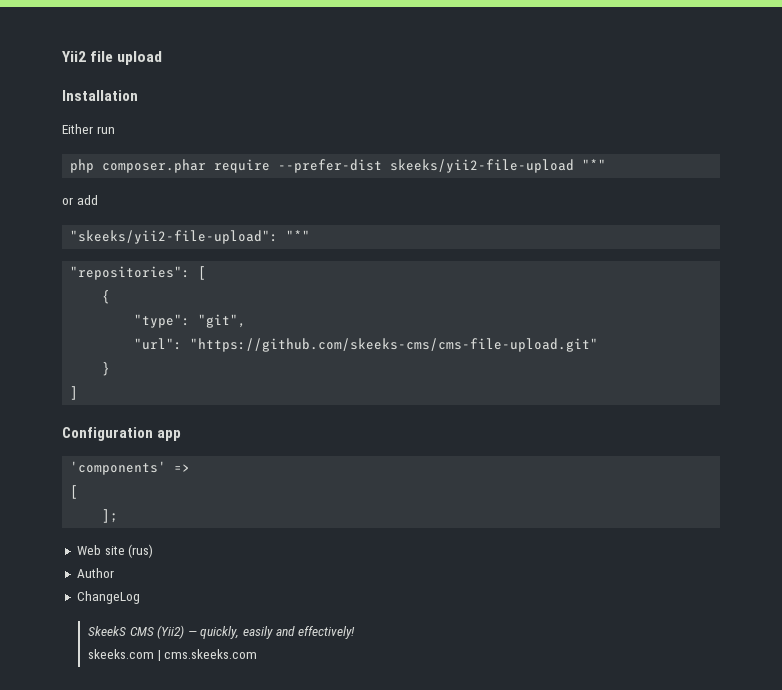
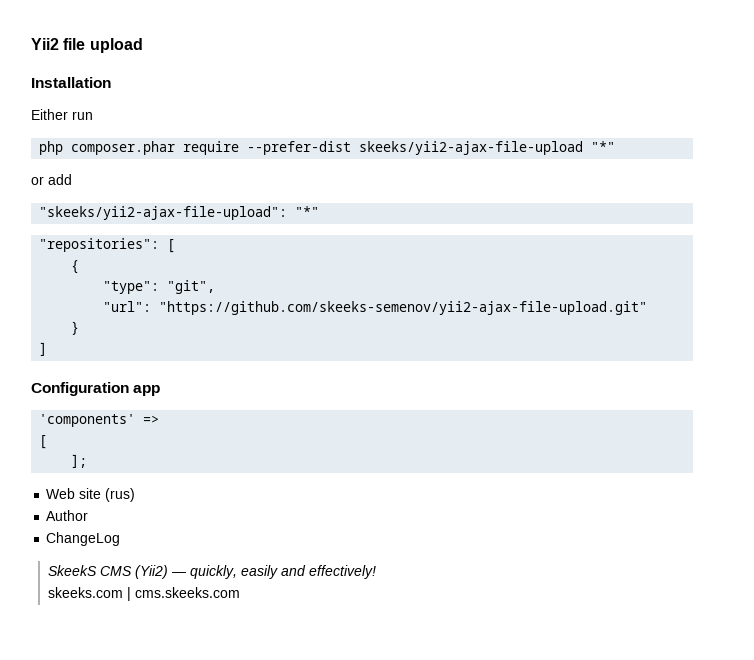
[390,159,575,173] skeeks/yii2-file-upload -> [359,141,584,155] skeeks/yii2-ajax-file-upload
[70,230,279,244] "skeeks/yii2-file-upload": -> [39,206,288,220] "skeeks/yii2-ajax-file-upload":
[190,338,599,352] "https://github.com/skeeks-cms/cms-file-upload.git" -> [159,301,648,315] "https://github.com/skeeks-semenov/yii2-ajax-file-upload.git"

